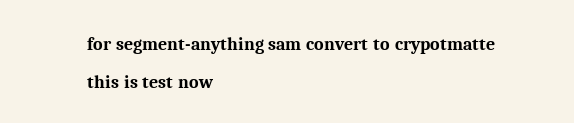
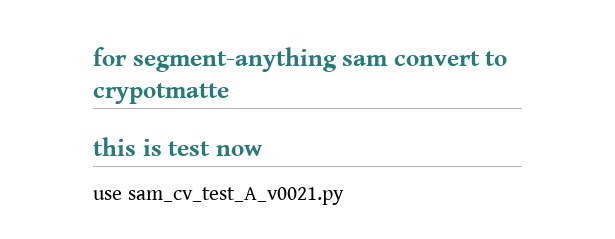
(215, 83) none -> [93,187,344,205] // use sam_cv_test_A_v0021.py

